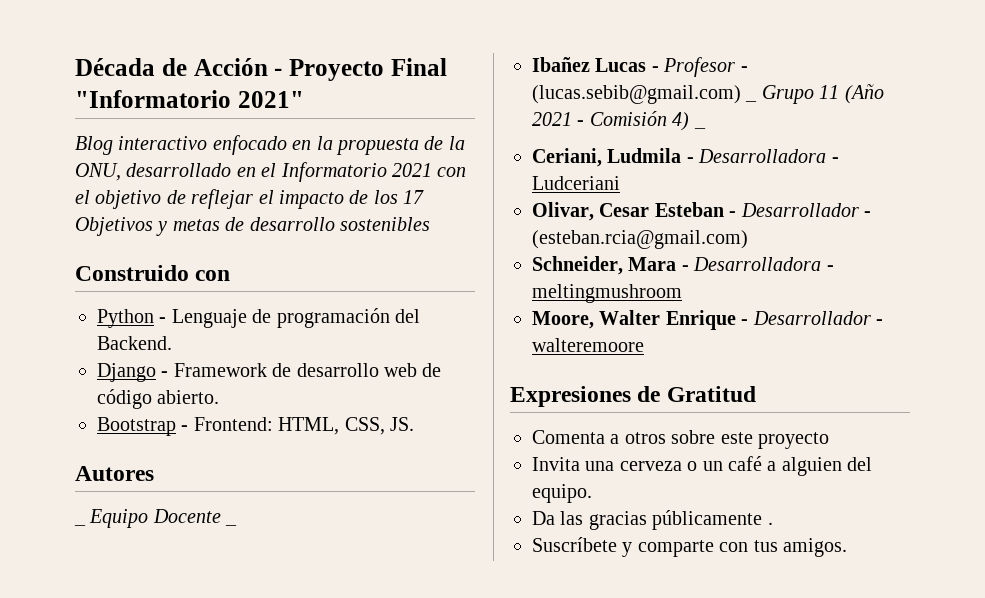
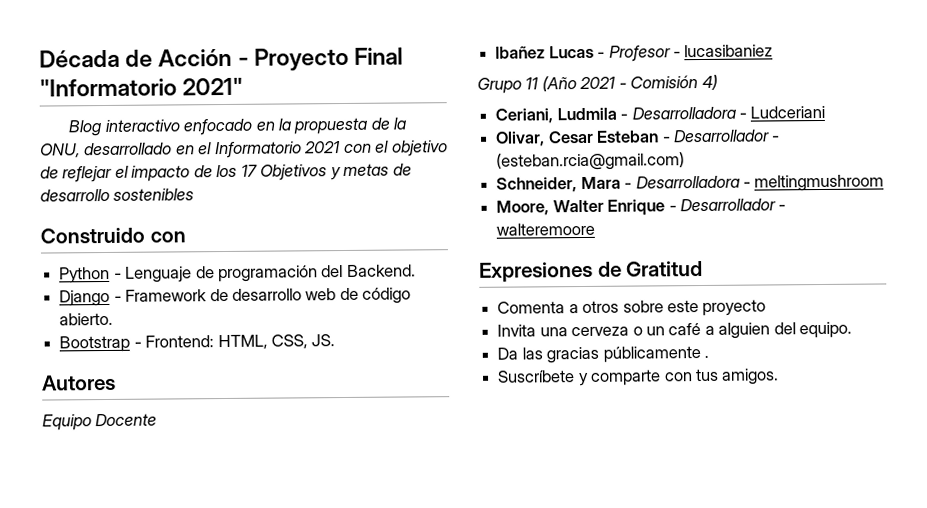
[74,523,86,526] _ -> (116, 382) none
[225,523,238,526] _ -> (158, 420) none
[532,85,758,104] (lucas.sebib@gmail.com) _ -> [684,44,774,58] lucasibaniez //
[693,126,706,129] _ -> (718, 82) none

